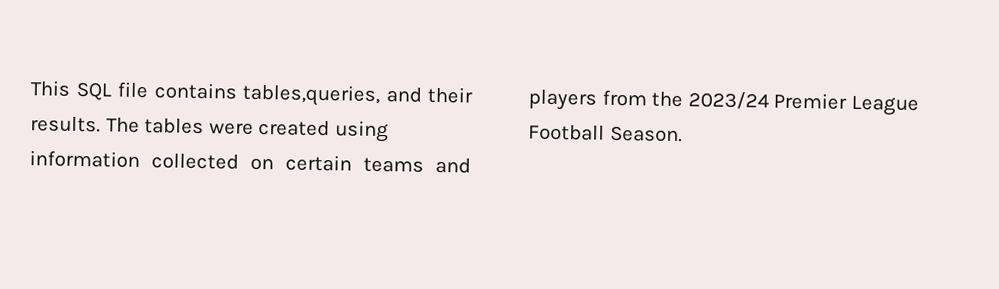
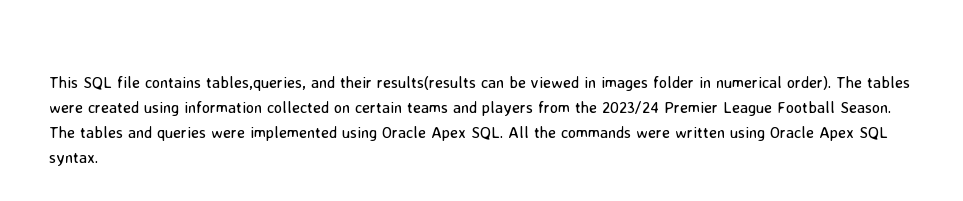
[30,116,101,133] results. -> [377,76,831,91] results(results can be viewed in images folder in numerical order).
(683, 134) none -> [49,126,888,141] [49,153,98,166] The tables and queries were implemented using Oracle Apex SQL. All the commands were written using Oracle Apex SQL syntax.

